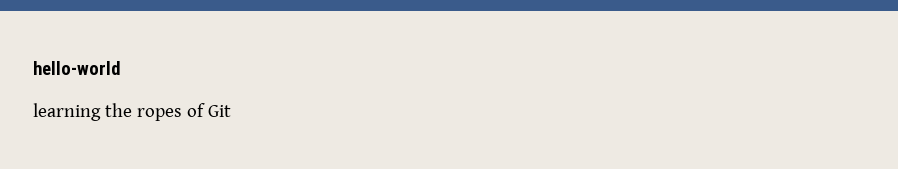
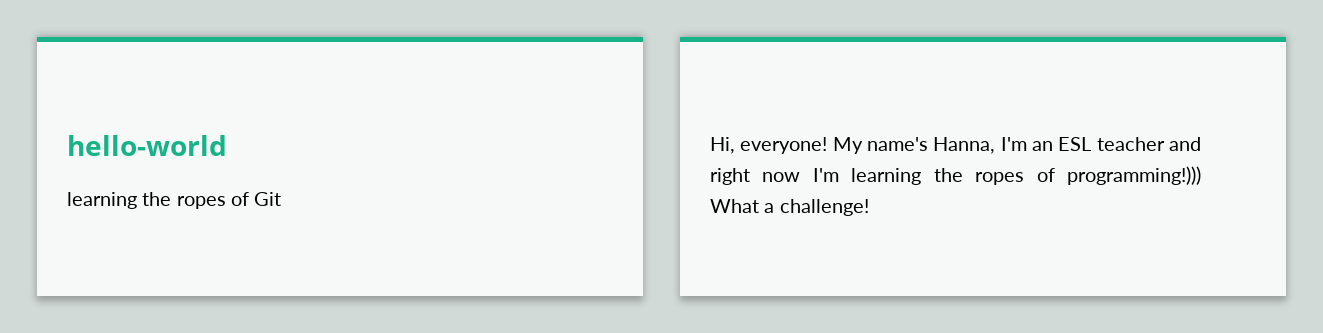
(231, 111) none -> [710,137,1201,154] [710,166,1201,185] [710,199,869,216] // Hi, everyone! My name's Hanna, I'm an ESL teacher and right now I'm learning the ropes of programming!))) What a challenge!

